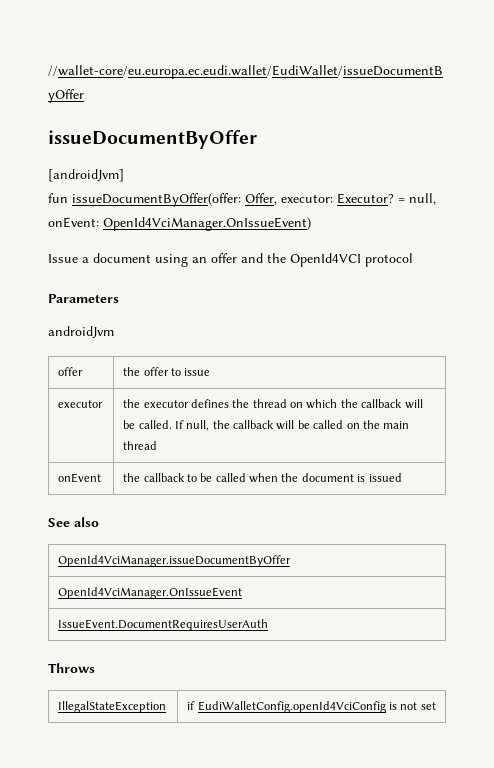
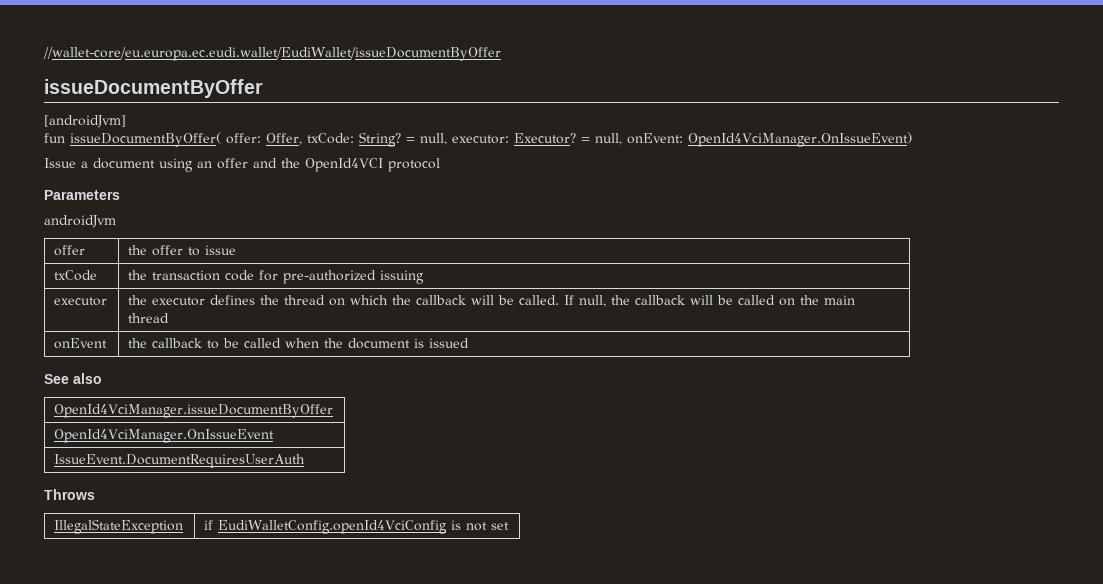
[72,193,277,207] issueDocumentByOffer(offer: Offer, -> [70,132,447,147] issueDocumentByOffer( offer: Offer, txCode: String? = null,
(211, 372) none -> [54,270,98,281] [128,270,425,284] // txCode | the transaction code for pre-authorized issuing

